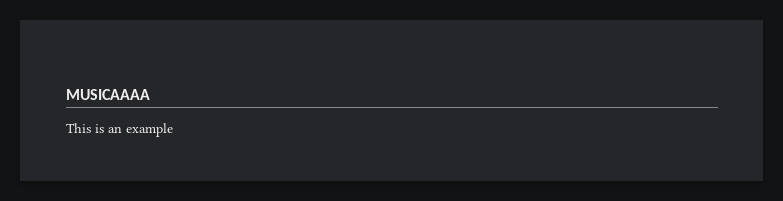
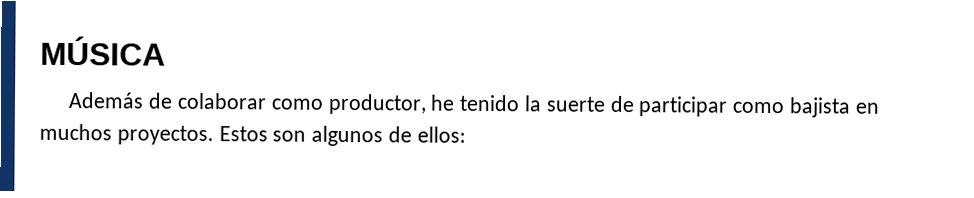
[66,89,150,100] [66,123,173,137] MUSICAAAA // This is an example -> [40,35,166,66] [68,92,879,118] [39,123,466,147] MÚSICA // Además de colaborar como productor, he tenido la suerte de participar como bajista en muchos proyectos. Estos son algunos de ellos:

